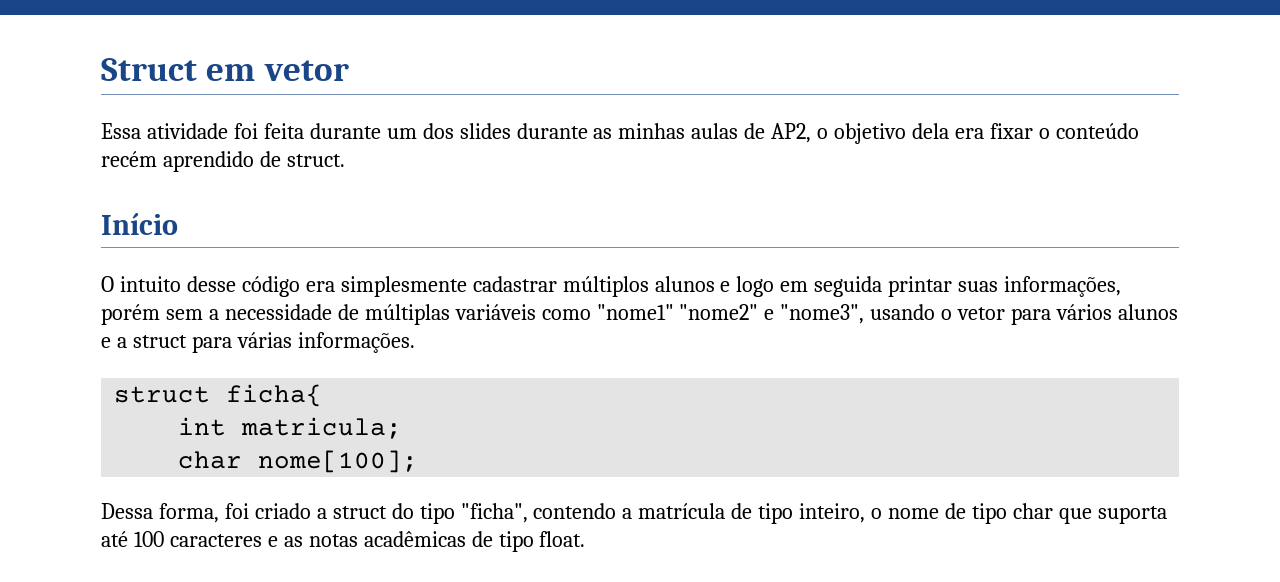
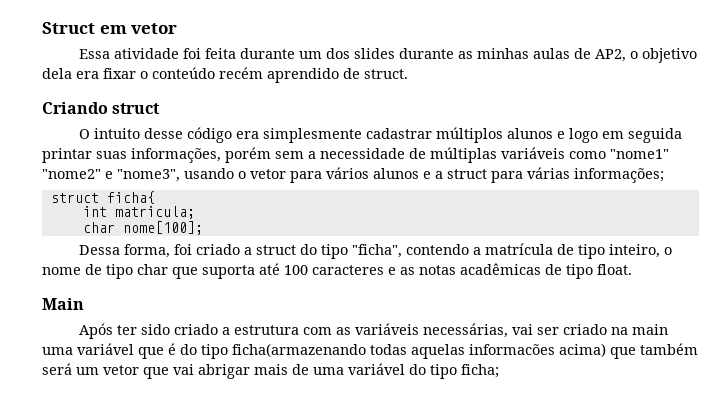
[101,213,178,235] Início -> [42,102,161,114] Criando struct
[297,332,415,353] informações. -> [574,168,664,183] informações;
(586, 539) none -> [42,298,84,310] [79,323,669,339] [42,343,698,359] [42,363,499,379] // Main // Após ter sido criado a estrutura com as variáveis necessárias, vai ser criado na main uma variável que é do tipo ficha(armazenando todas aquelas informacões acima) que também será um vetor que vai abrigar mais de uma variável do tipo ficha;

